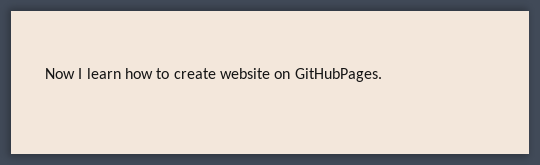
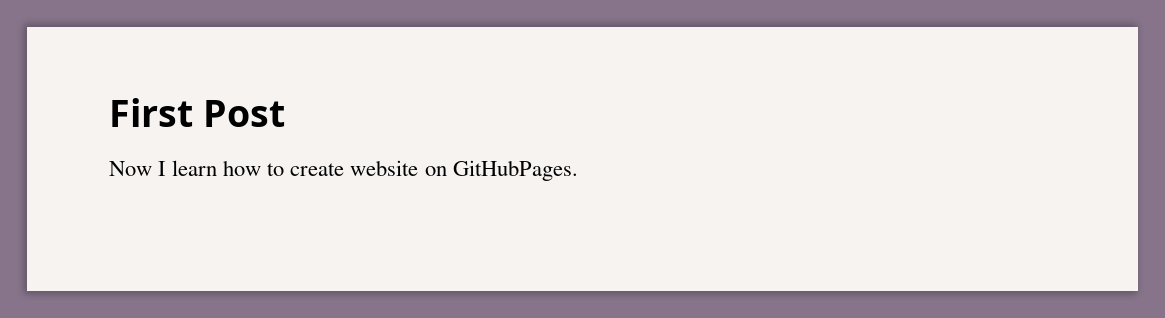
(45, 73) none -> [109,98,286,127] First Post //

